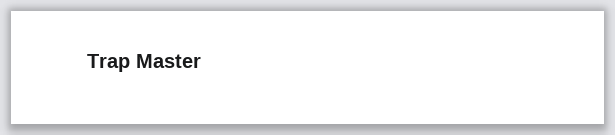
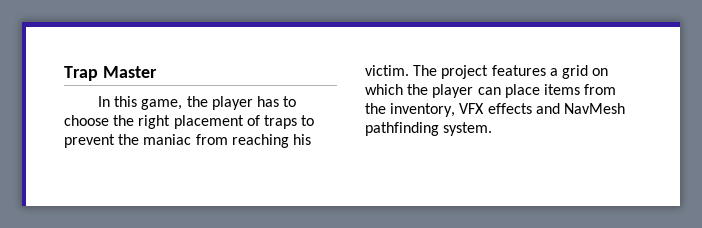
(201, 61) none -> [97,96,297,110] [64,115,315,129] [64,134,311,148] [365,65,609,79] [365,84,617,98] [365,103,625,117] [365,122,493,136] // In this game, the player has to choose the right placement of traps to prevent the maniac from reaching his victim. The project features a grid on which the player can place items from the inventory, VFX effects and NavMesh pathfinding system.

